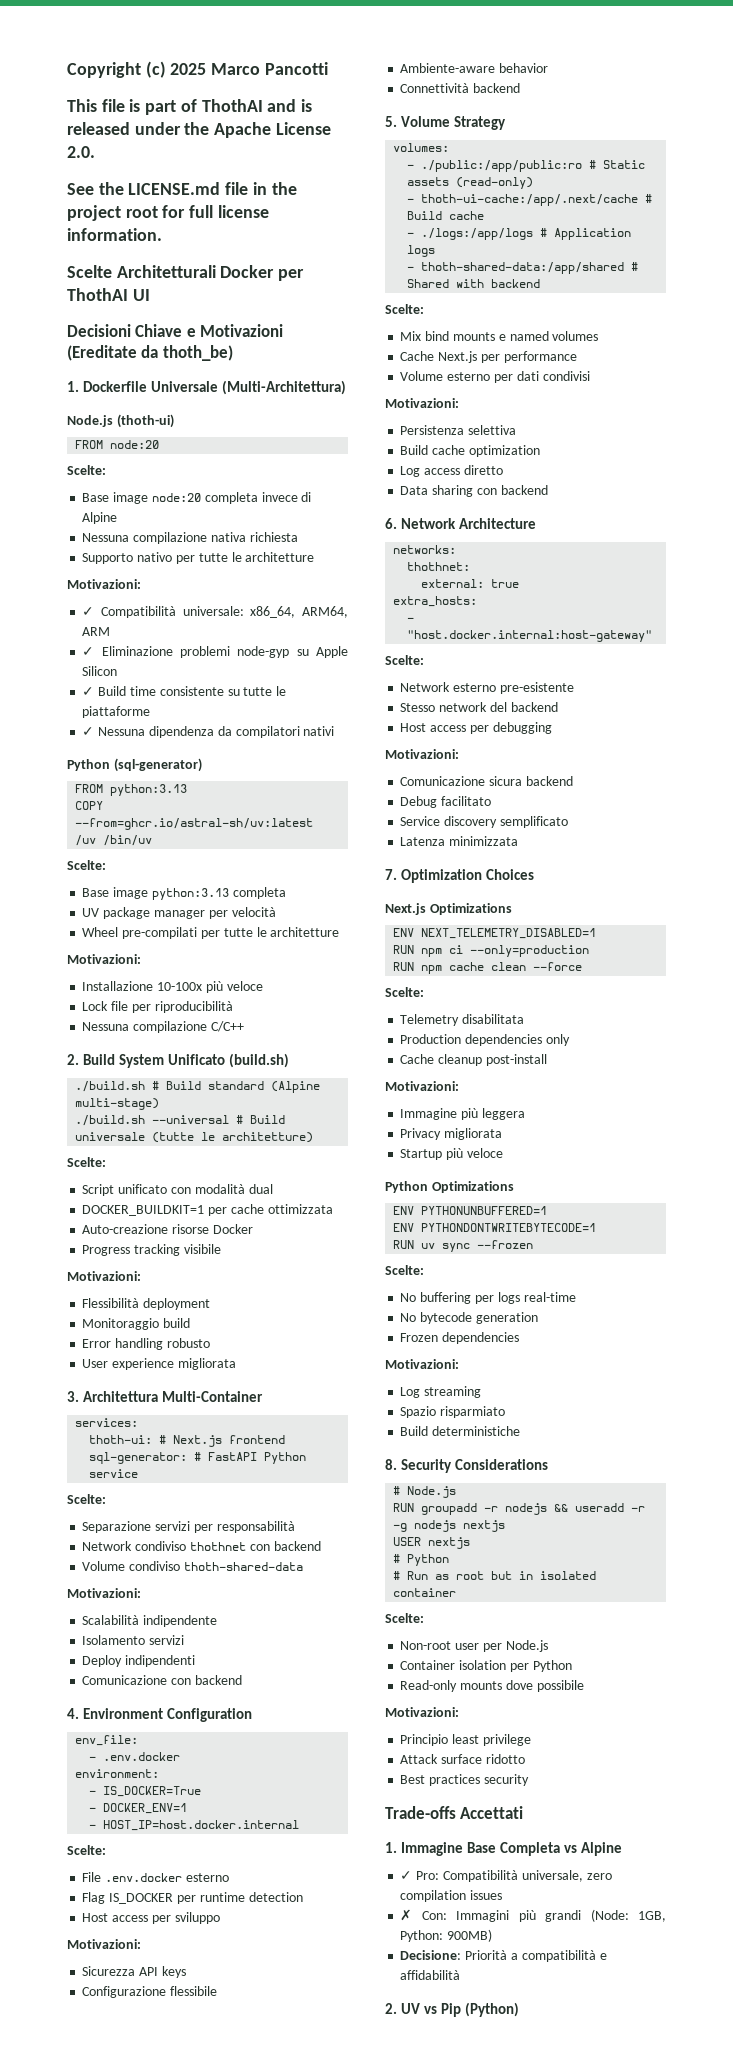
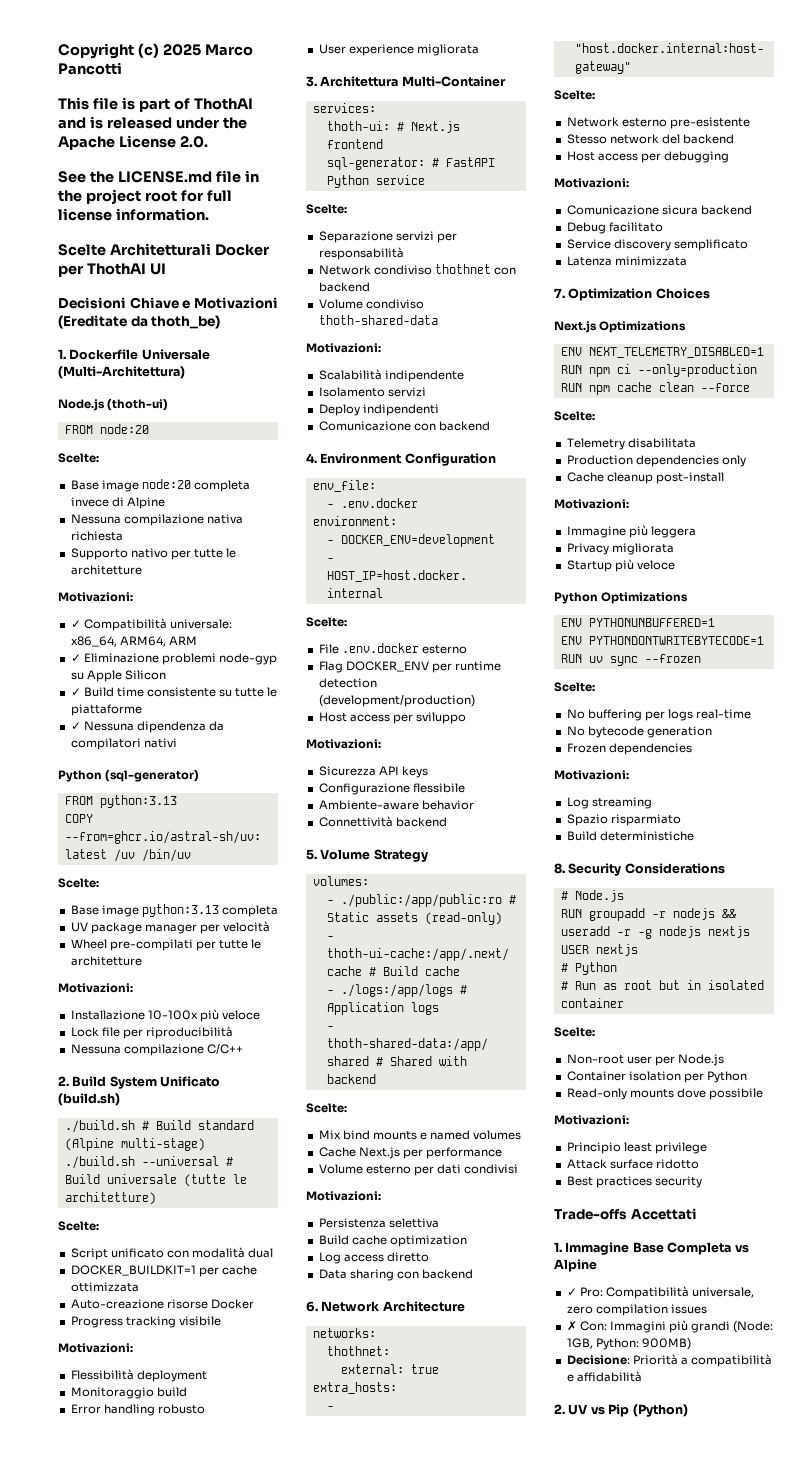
[103,1786,202,1797] [89,1803,188,1814] IS_DOCKER=True // - DOCKER_ENV=1 -> [340,534,495,547] DOCKER_ENV=development
[109,1893,174,1904] IS_DOCKER -> [345,661,429,672] DOCKER_ENV
(303, 1897) none -> [318,695,475,707] (development/production)

